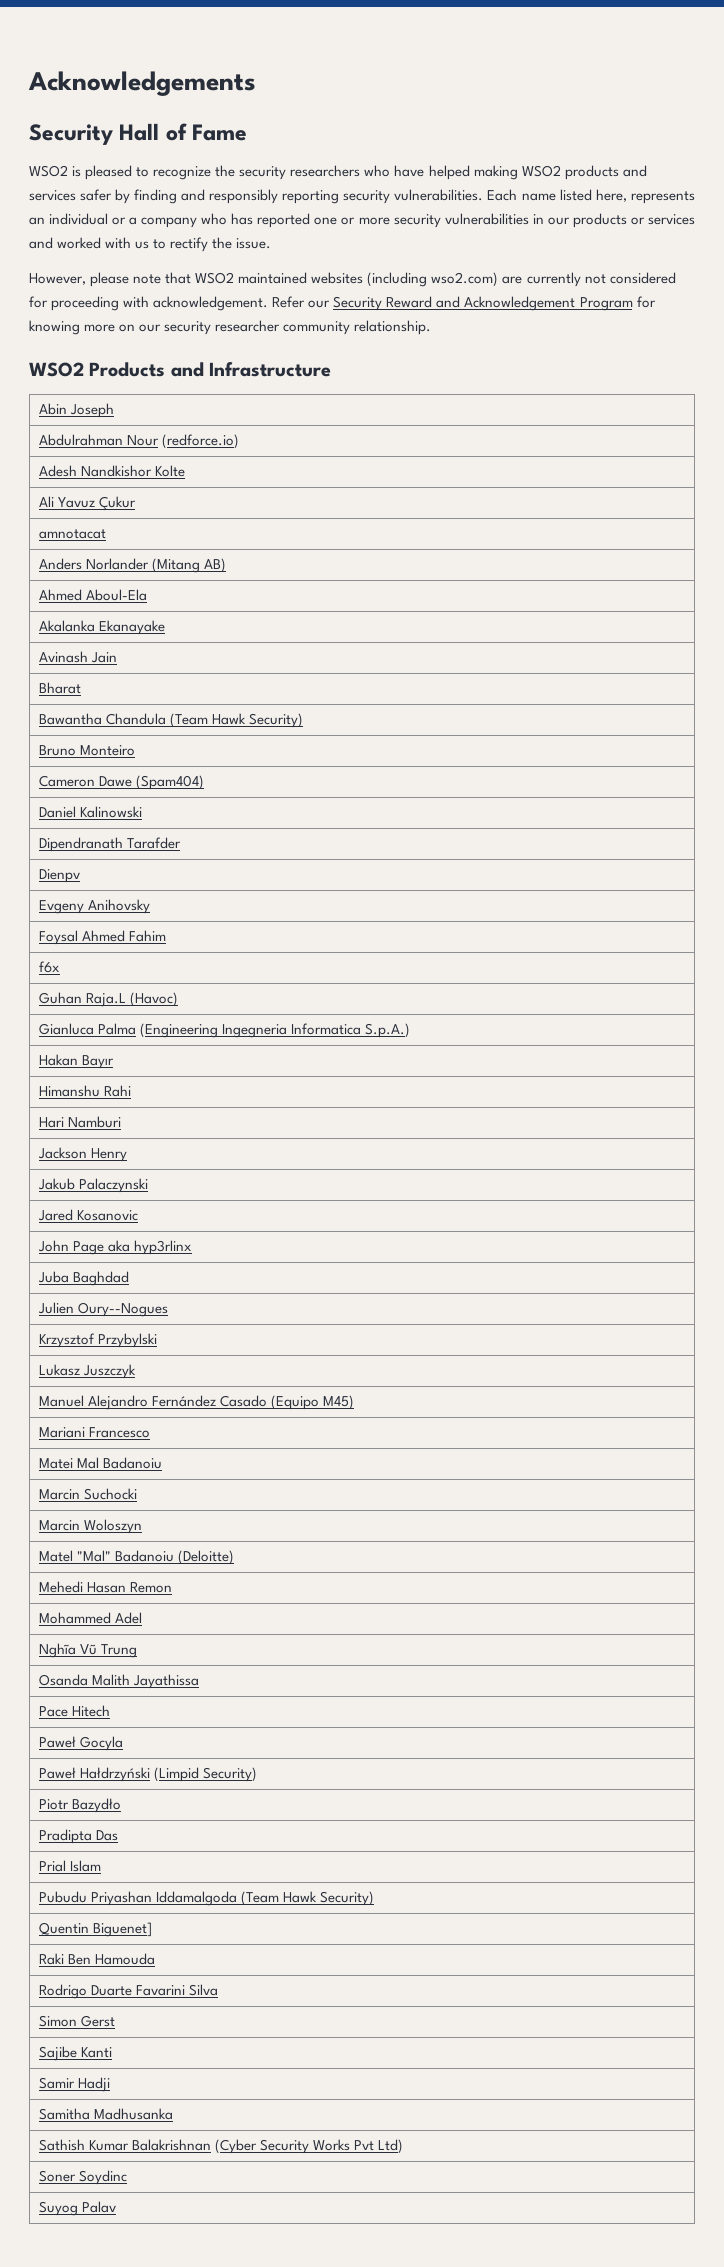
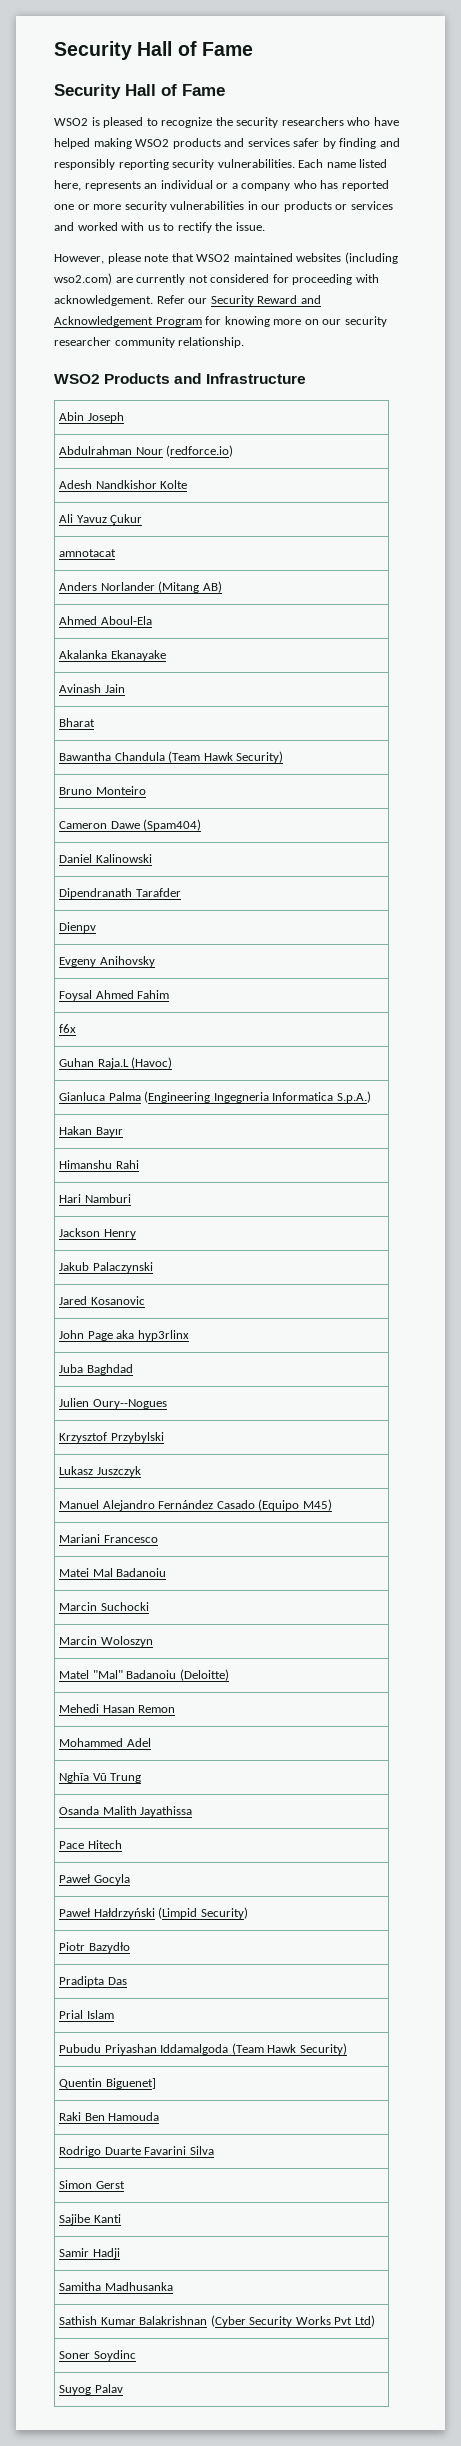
[28,71,256,96] Acknowledgements -> [54,41,253,60] Security Hall of Fame

